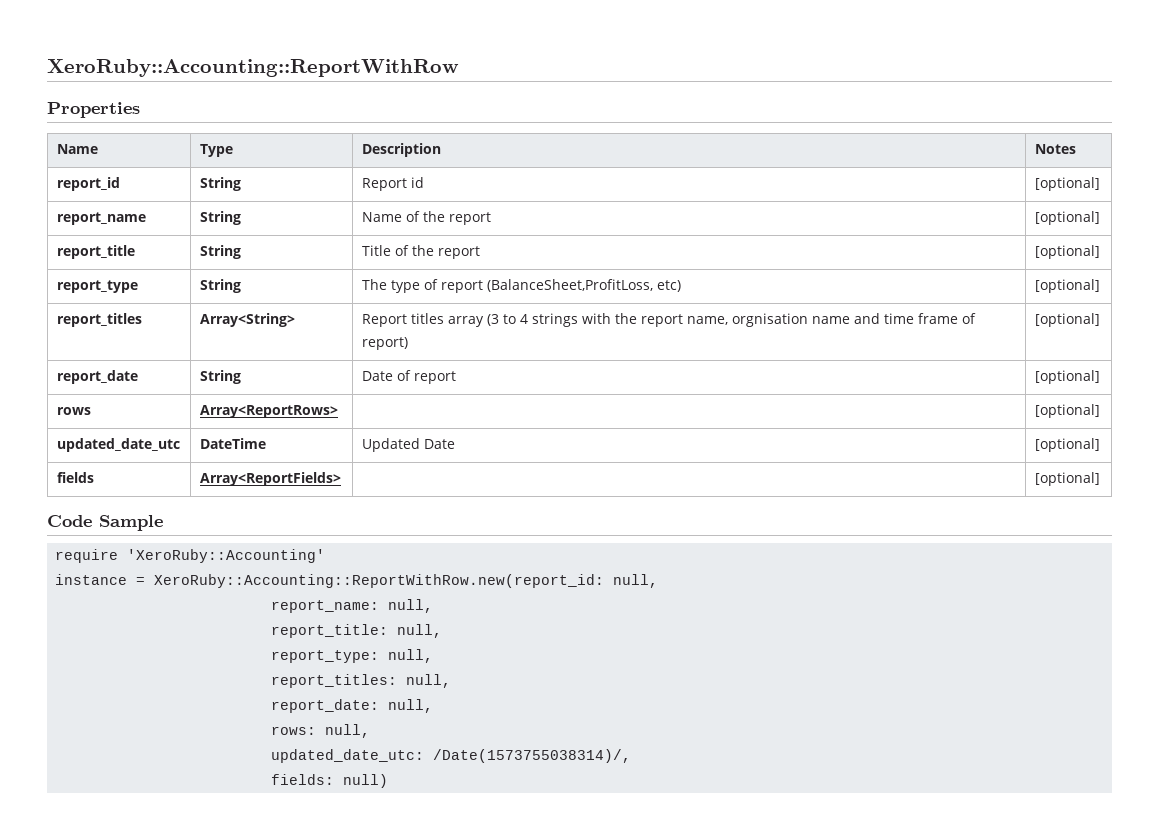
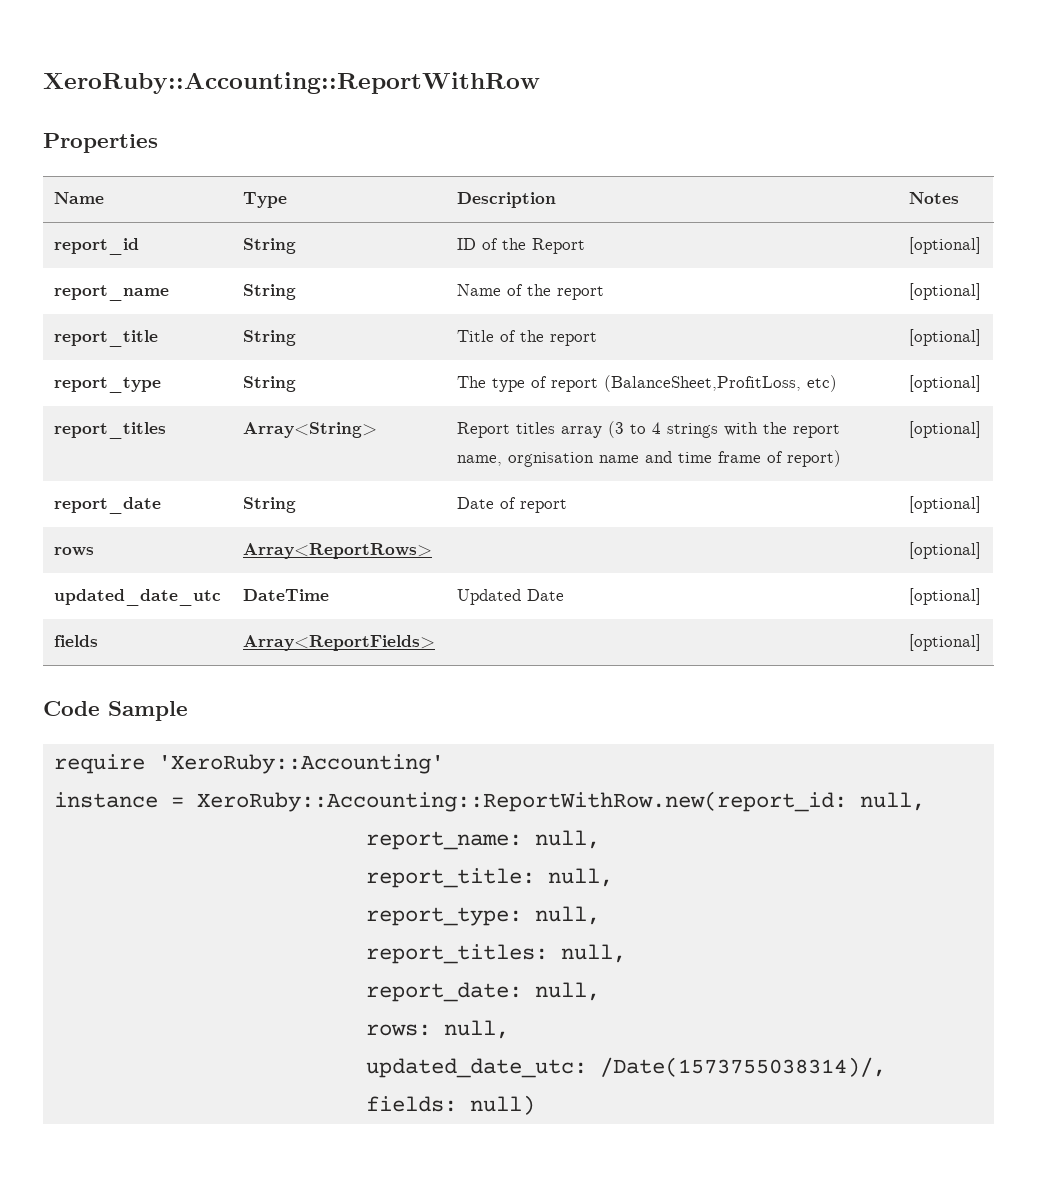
[361,177,424,191] Report id -> [456,238,585,254] ID of the Report

